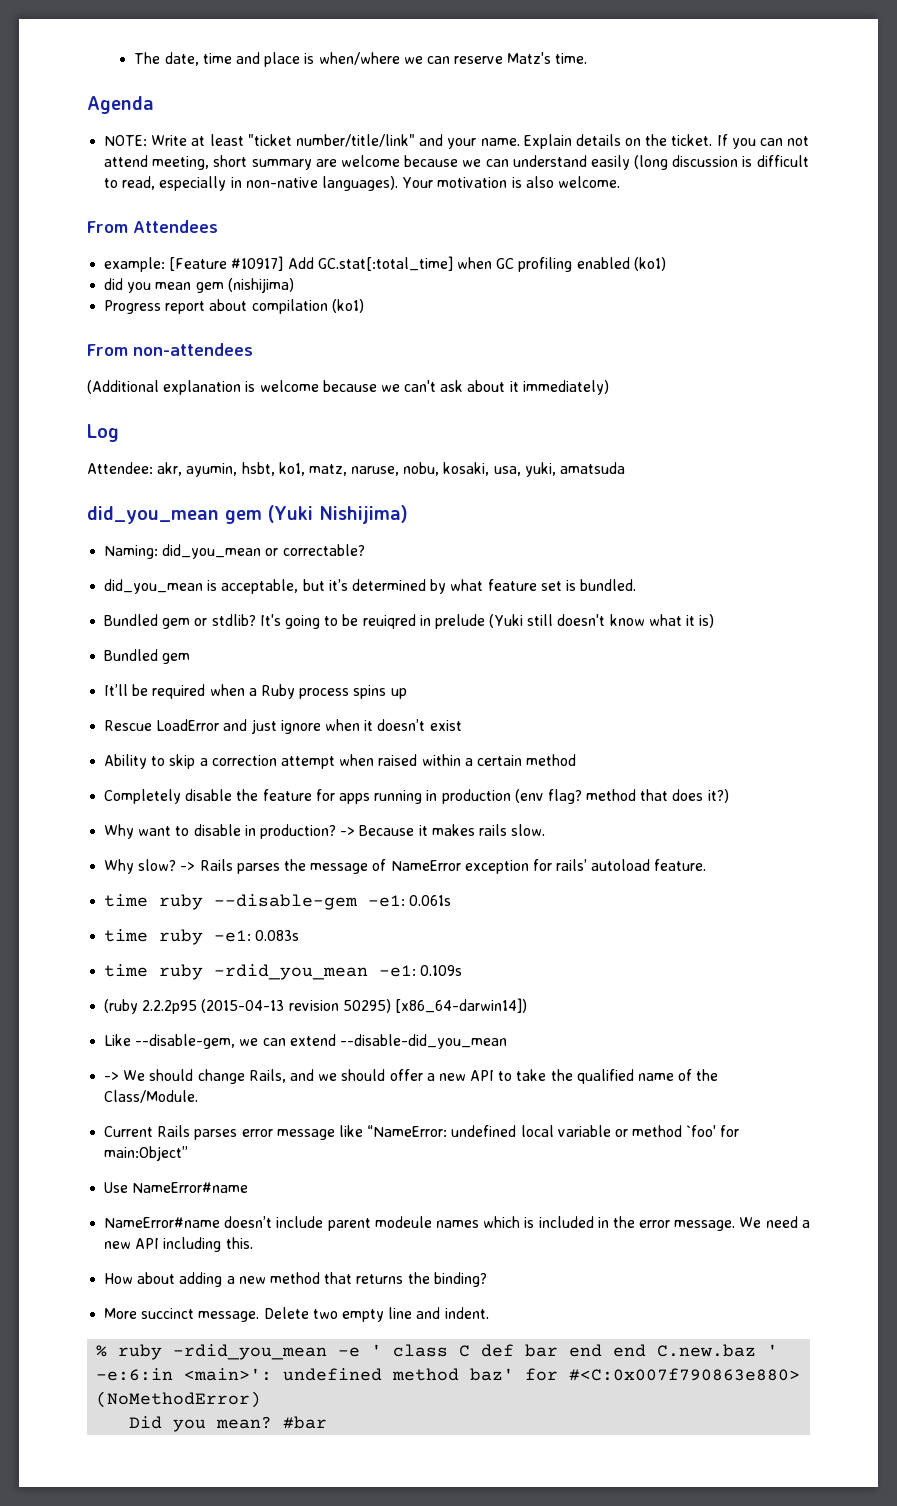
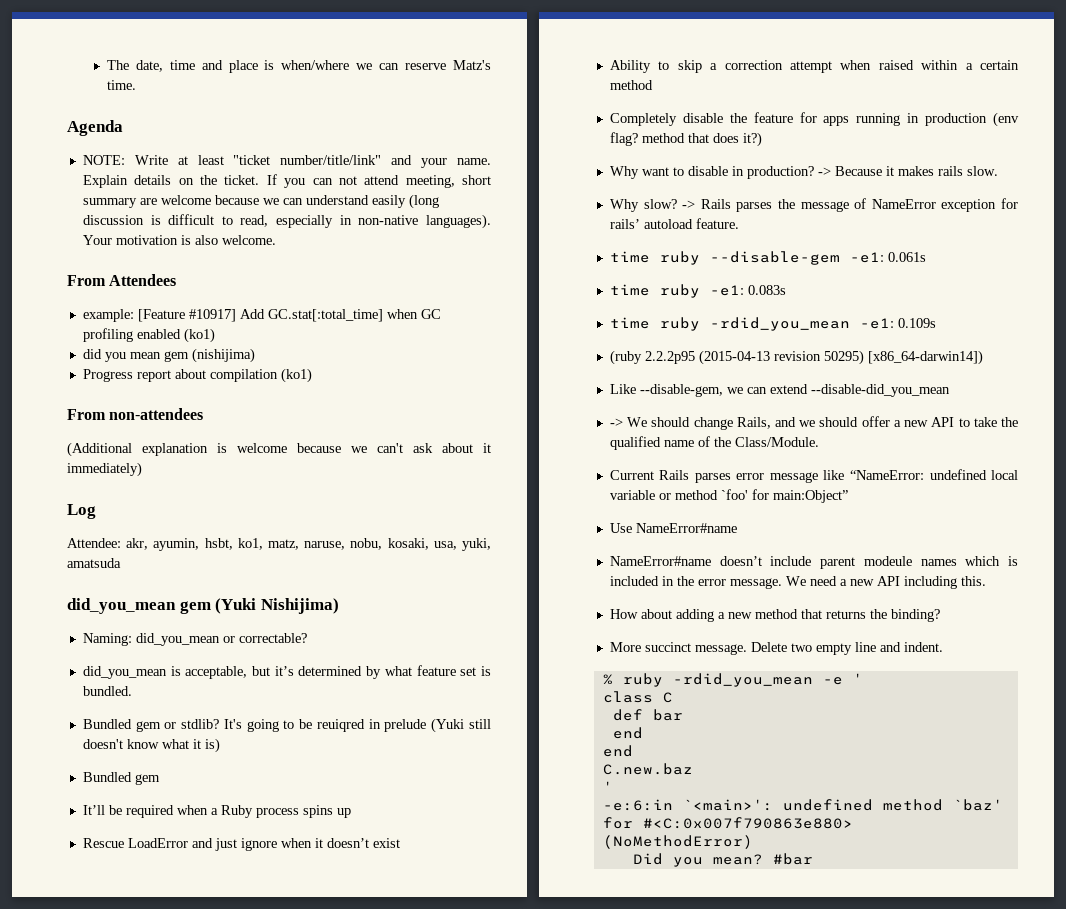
(383, 1350) none -> (863, 678) //
(471, 1351) none -> (673, 697) //
[569,1344,647,1357] end end -> [612,727,643,739] [602,745,633,757] // end // end //
[767,1344,779,1356] [96,1368,273,1381] ' -e:6:in <main>': -> [602,781,613,792] [602,799,773,811] // ' // -e:6:in `<main>':
[470,1368,515,1381] baz' -> [952,799,1003,811] `baz'

